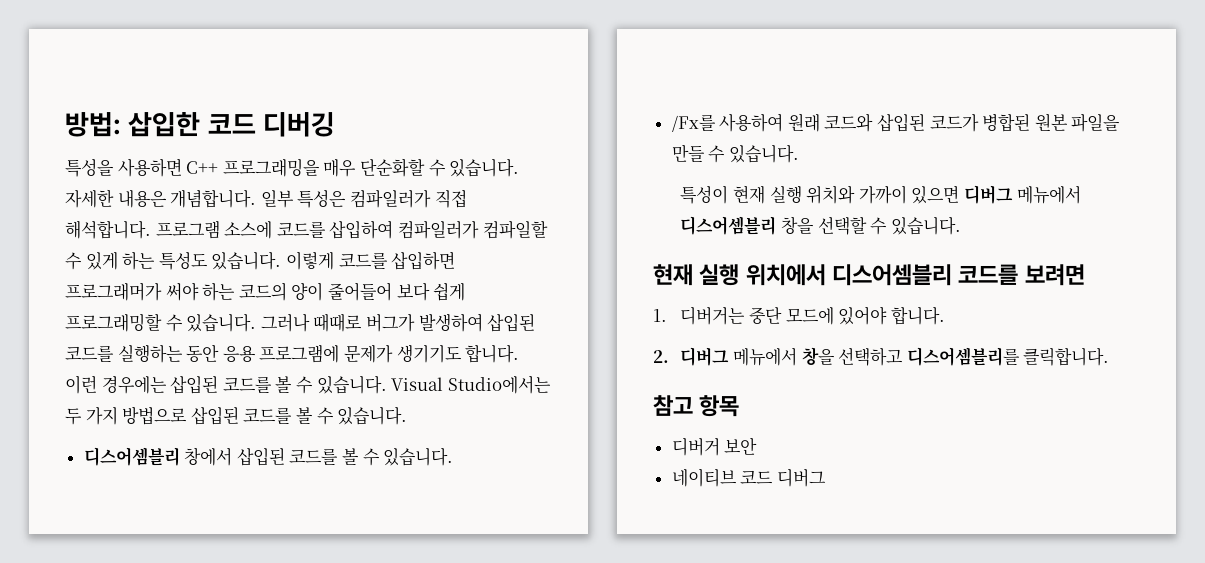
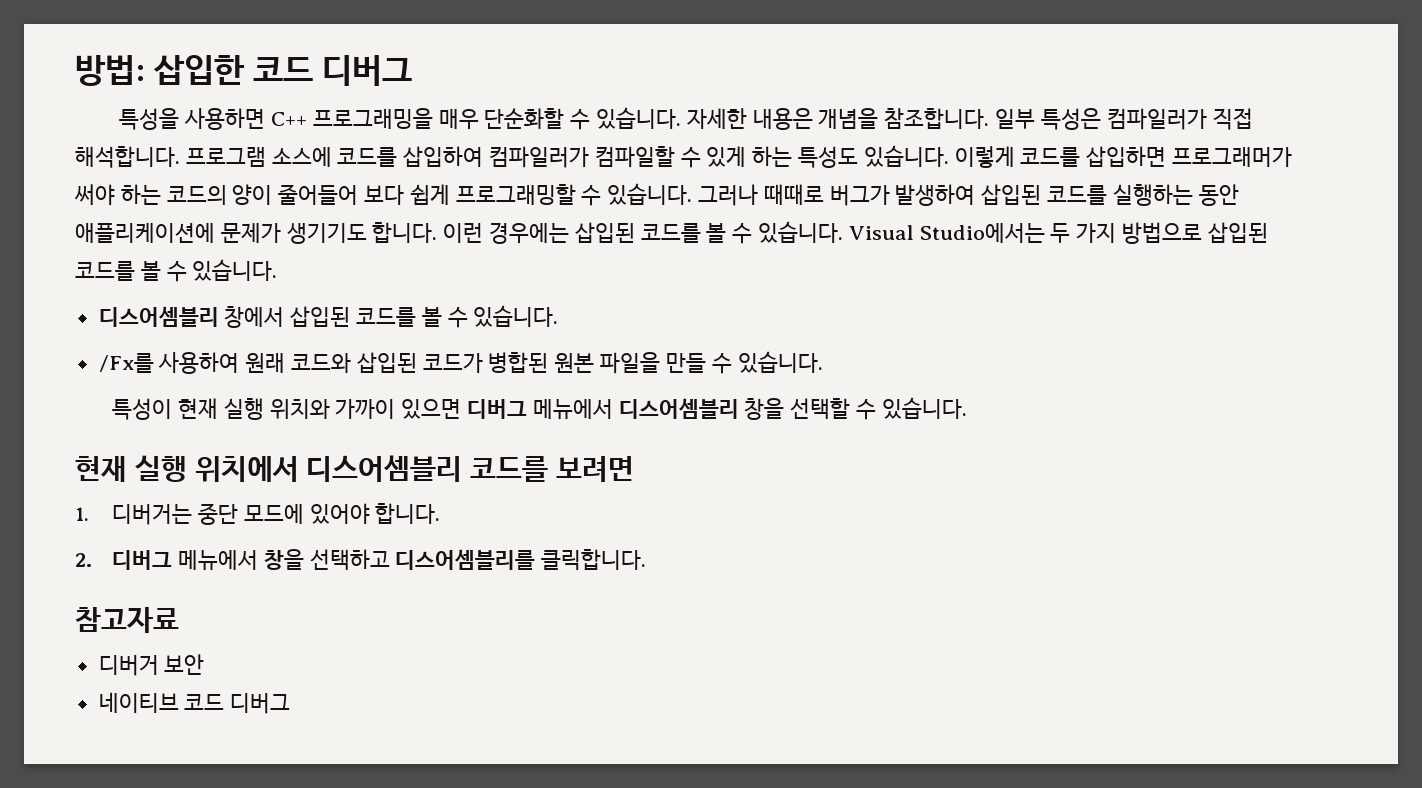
[263,112,336,137] 디버깅 -> [322,55,413,86] 디버그
[170,189,257,208] 개념합니다. -> [818,108,990,129] 개념을 참조합니다.
[222,344,340,363] 응용 프로그램에 -> [75,222,215,243] 애플리케이션에
[653,395,740,417] 참고 항목 -> [75,607,179,633] 참고자료

